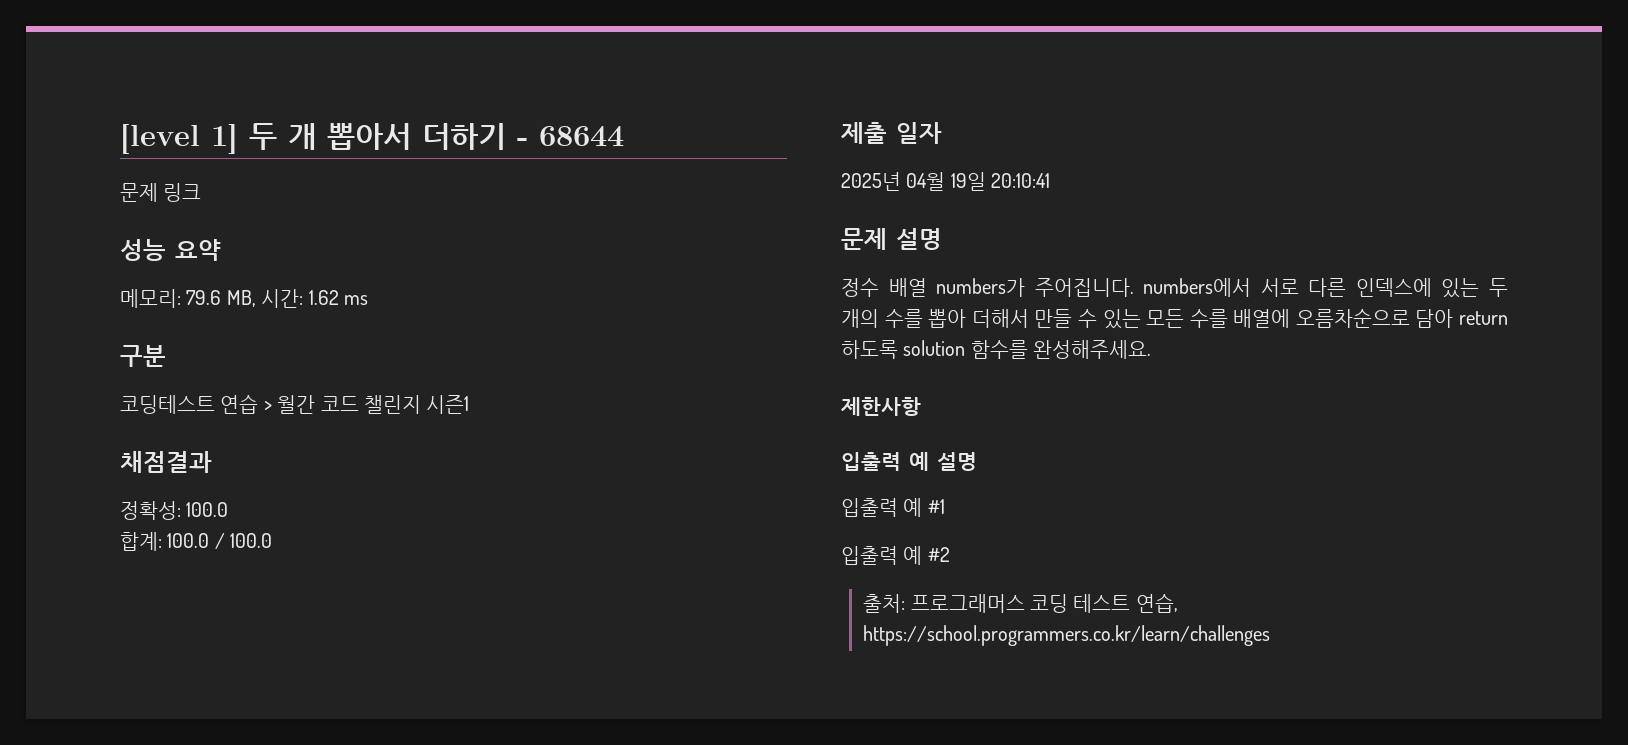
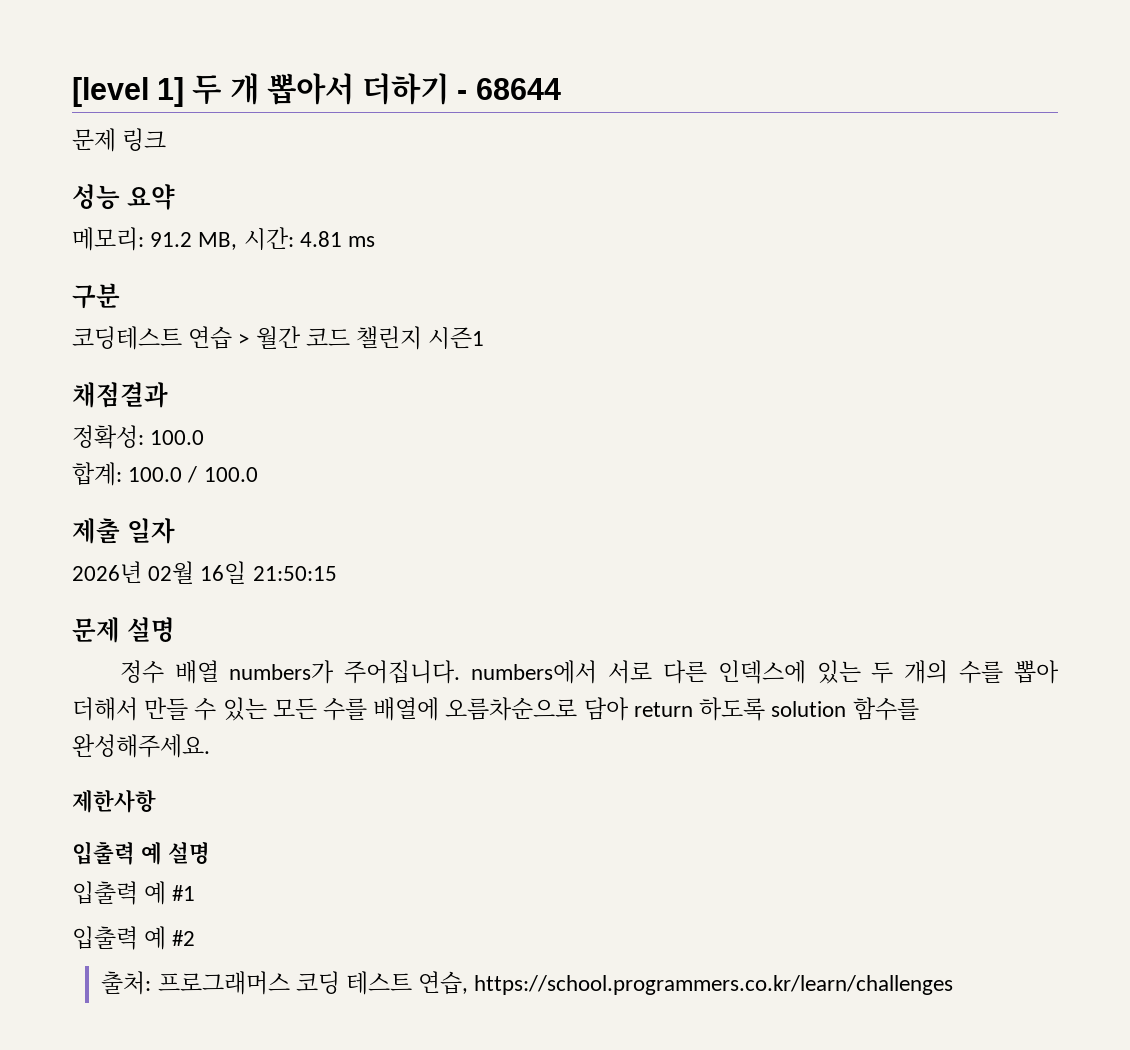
[186,290,222,305] 79.6 -> [150,232,193,247] 91.2
[308,290,339,305] 1.62 -> [299,231,342,247] 4.81
[841,172,1051,191] 2025년 04월 19일 20:10:41 -> [72,561,337,584] 2026년 02월 16일 21:50:15

